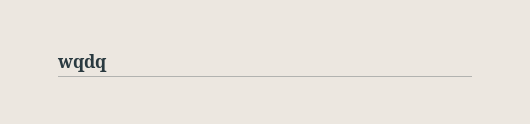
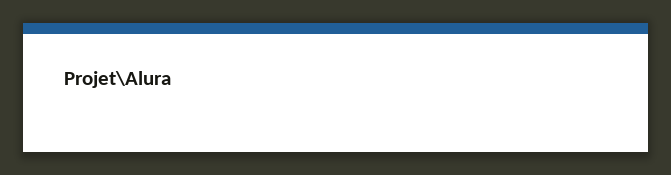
[57,54,107,72] wqdq -> [64,71,171,88] Projet\Alura

